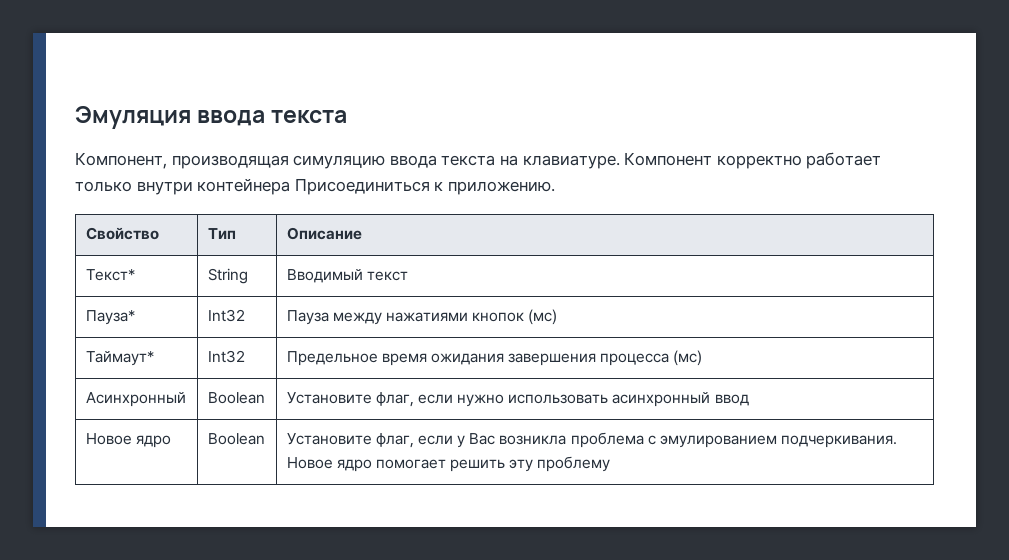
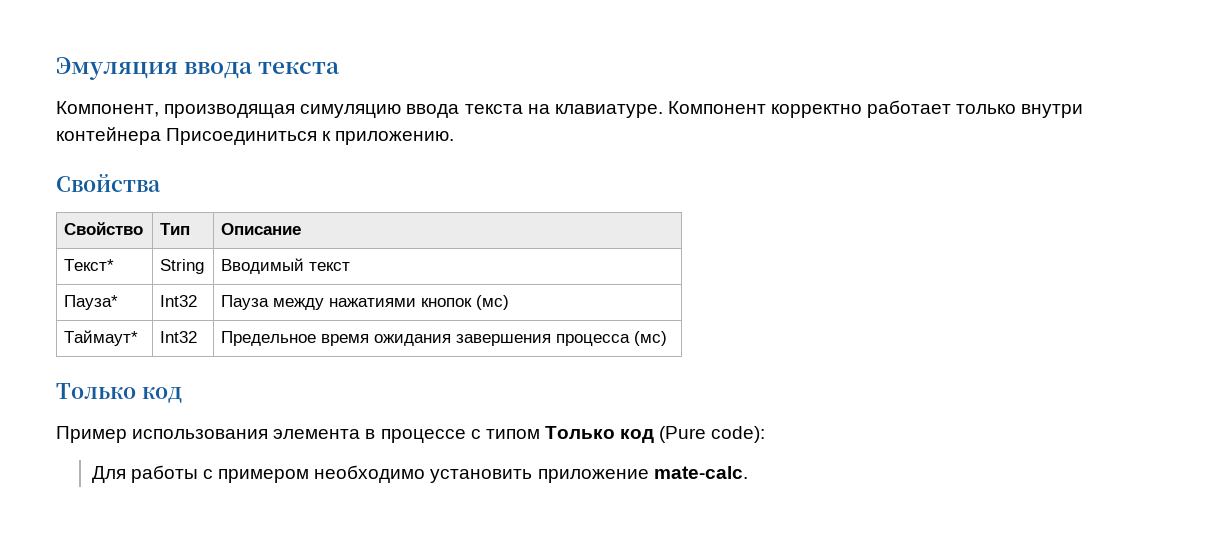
(555, 188) none -> [56,173,161,192] // Свойства
[85,392,186,407] [207,392,265,404] [286,392,749,407] [85,433,171,448] [207,433,265,445] [286,432,898,448] [286,456,611,472] // Асинхронный | Boolean | Установите флаг, если нужно использовать асинхронный ввод // Новое ядро | Boolean | Установите флаг, если у Вас возникла проблема с эмулированием подчеркивания. Новое ядро помогает решить эту проблему -> [56,383,182,403] [56,426,766,443] [91,465,748,483] // Только код // Пример использования элемента в процессе с типом Только код (Pure code): // Для работы с примером необходимо установить приложение mate-calc.

